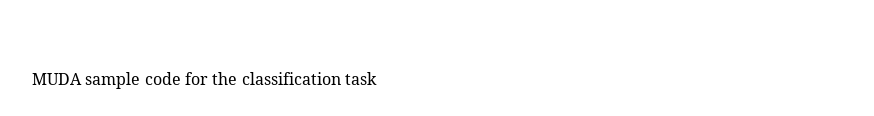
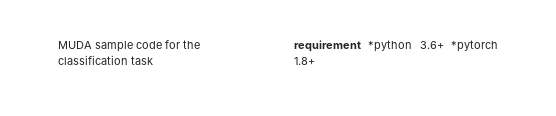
(377, 78) none -> [294,40,498,52] [294,57,315,65] // requirement *python 3.6+ *pytorch 1.8+

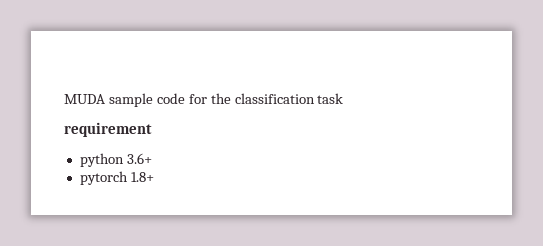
[368,40,413,52] *python -> [79,153,124,167] // python
[451,40,498,52] *pytorch -> [79,171,128,185] // pytorch

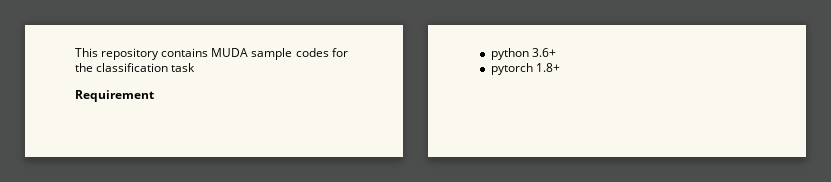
(64, 99) none -> [75,48,209,60] This repository contains
[156,93,185,104] code -> [295,48,329,57] codes
[64,122,152,137] requirement -> [75,90,154,102] Requirement

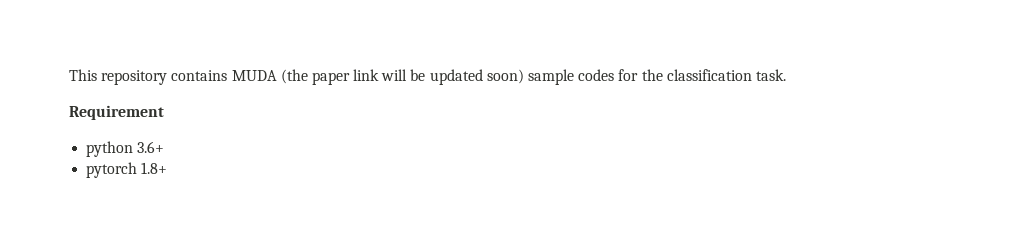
(249, 52) none -> [280,69,524,85] (the paper link will be updated soon)
[171,63,196,72] task -> [755,69,786,81] task.

